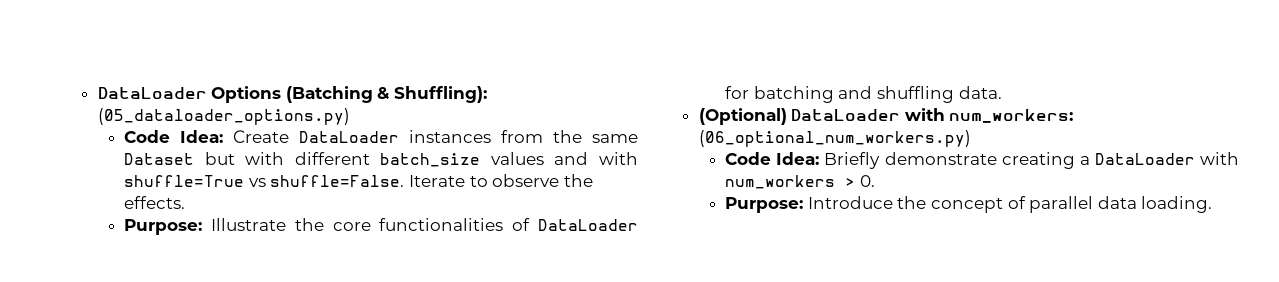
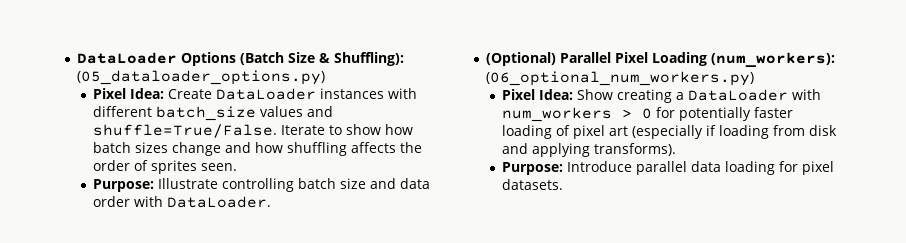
[285,86,373,103] (Batching -> [239,52,315,65] (Batch Size
[124,130,171,143] Code -> [92,88,126,99] Pixel
[501,130,638,143] [124,152,235,165] from the same Dataset but -> (384, 93) none
[598,152,638,165] [124,174,593,187] [124,196,186,209] [124,218,638,235] [725,86,1002,103] [698,108,1074,125] [698,130,971,147] [725,152,997,169] with shuffle=True vs shuffle=False. Iterate to observe the effects. // Purpose: Illustrate the core functionalities of DataLoader for batching and shuffling data. // (Optional) DataLoader with num_workers: (06_optional_num_workers.py) // Code Idea: Briefly demonstrate -> [92,124,413,138] [92,142,422,156] [92,160,237,174] [92,178,430,192] [92,196,271,208] [485,52,835,68] [485,71,754,86] [501,89,613,100] shuffle=True/False. Iterate to show how batch sizes change and how shuffling affects the order of sprites seen. // Purpose: Illustrate controlling batch size and data order with DataLoader. // (Optional) Parallel Pixel Loading (num_workers): (06_optional_num_workers.py) // Pixel Idea: Show
[859,175,875,187] [725,196,1213,213] 0. // Purpose: Introduce the concept of parallel data loading. -> [641,107,793,121] [501,125,837,139] [501,143,676,157] [501,161,834,175] [501,179,563,190] 0 for potentially faster loading of pixel art (especially if loading from disk and applying transforms). // Purpose: Introduce parallel data loading for pixel datasets.

